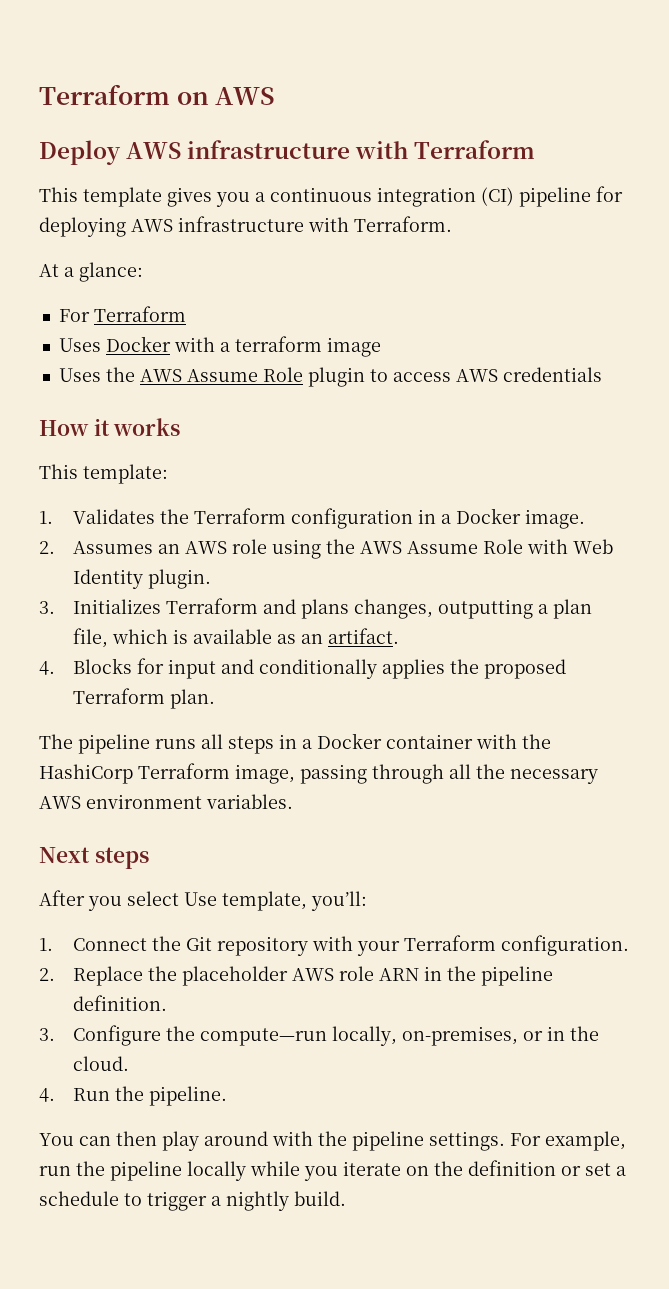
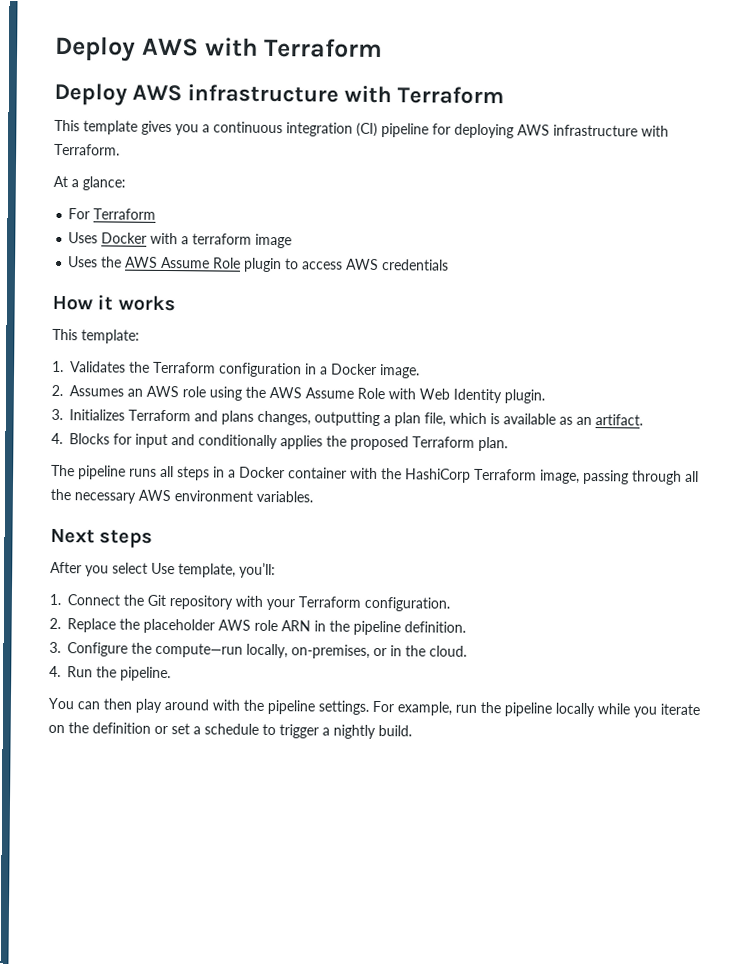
[39,84,276,105] Terraform on AWS -> [54,35,384,62] Deploy AWS with Terraform

